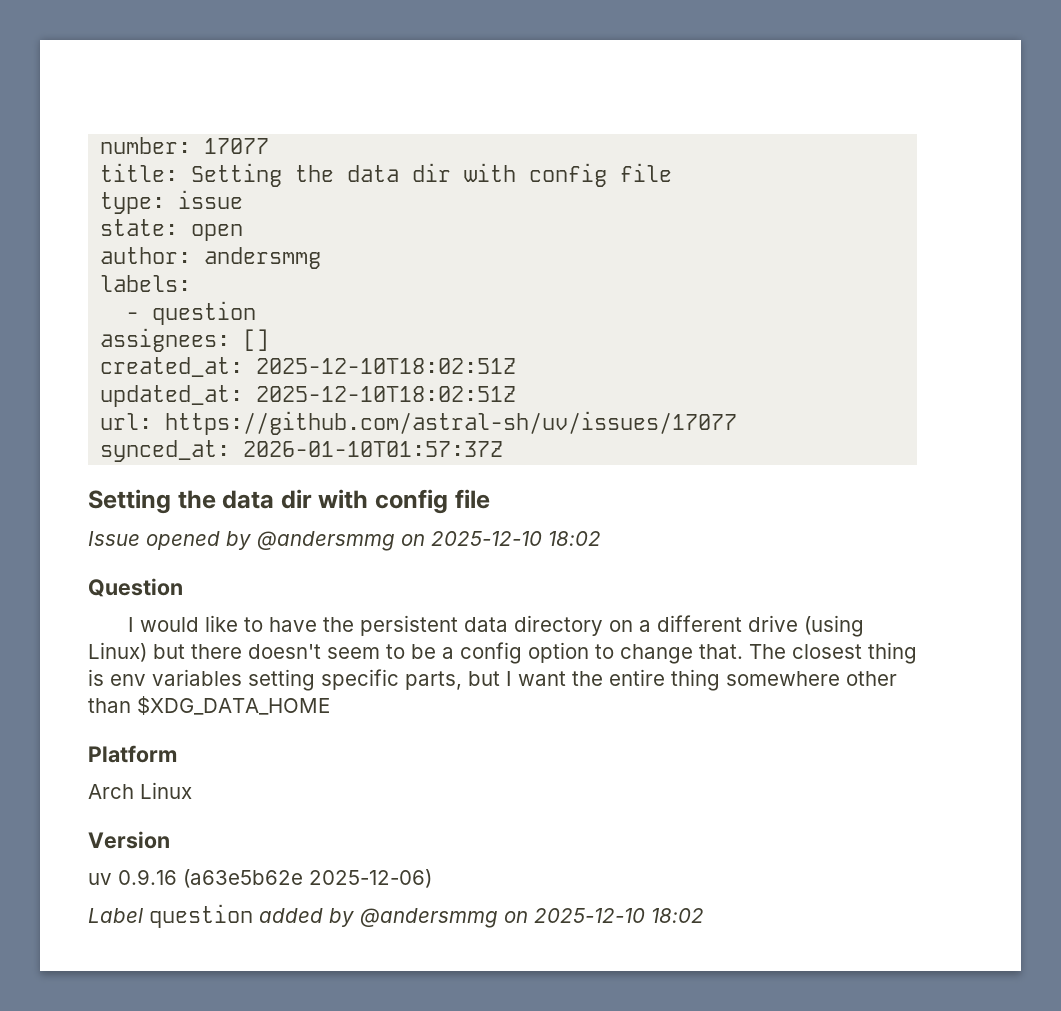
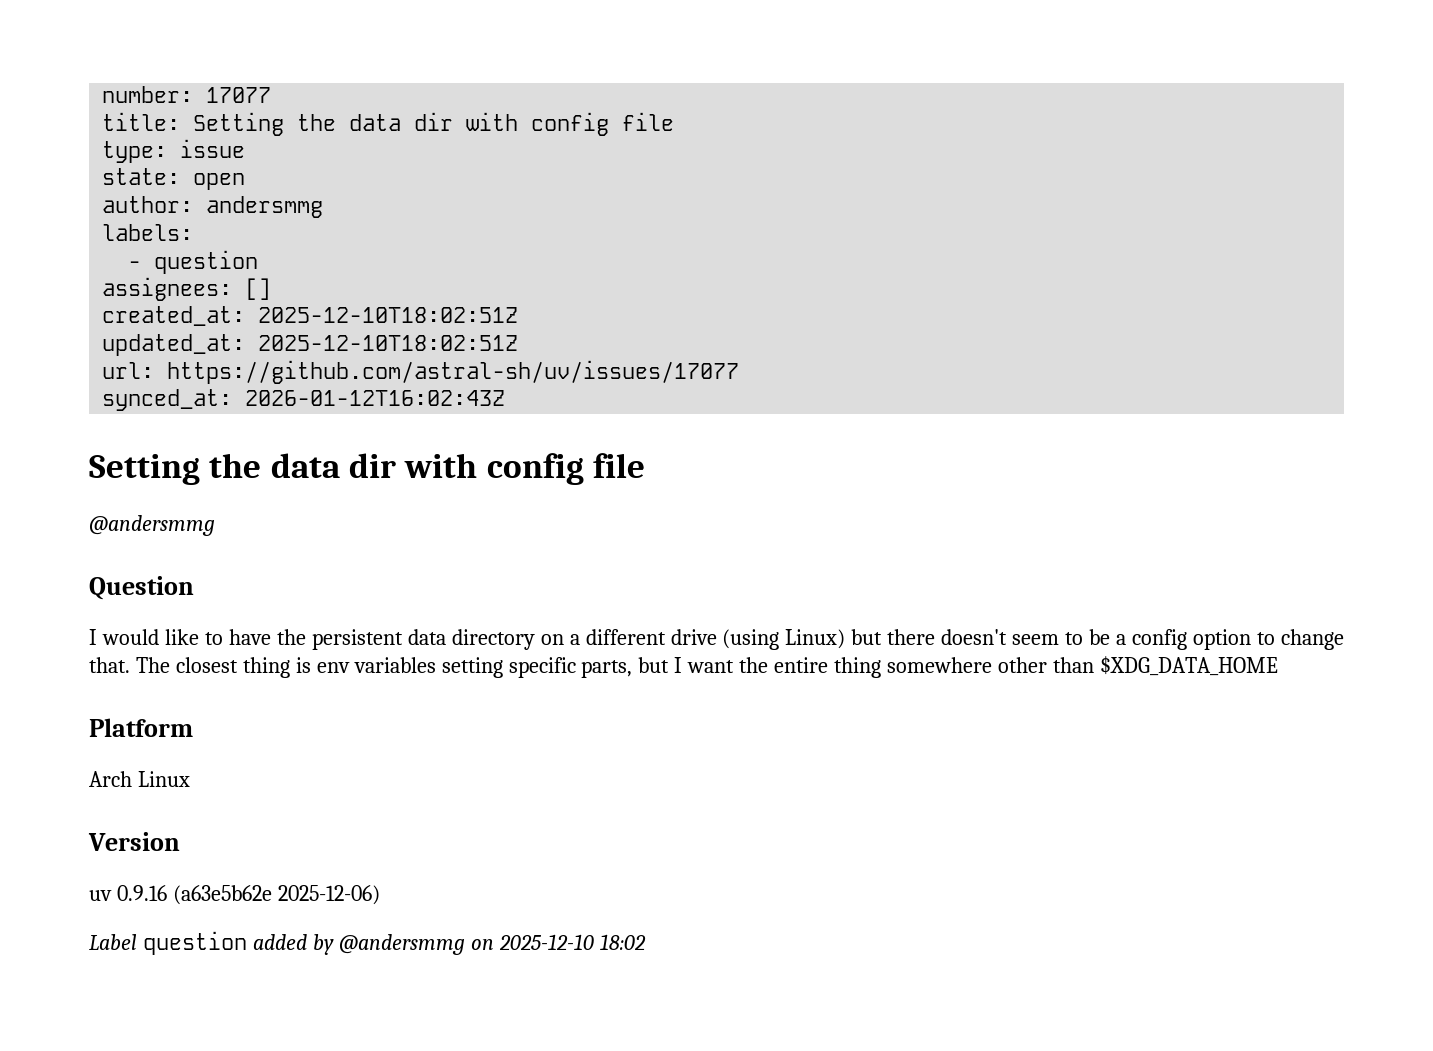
[243,441,504,457] [88,489,490,514] [88,531,601,551] 2026-01-10T01:57:37Z // Setting the data dir with config file // Issue opened by @andersmmg on 2025-12-10 18:02 -> [245,390,506,406] [89,453,645,485] [89,515,215,536] 2026-01-12T16:02:43Z // Setting the data dir with config file // @andersmmg

